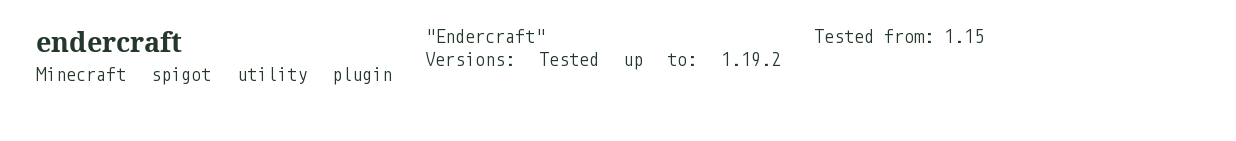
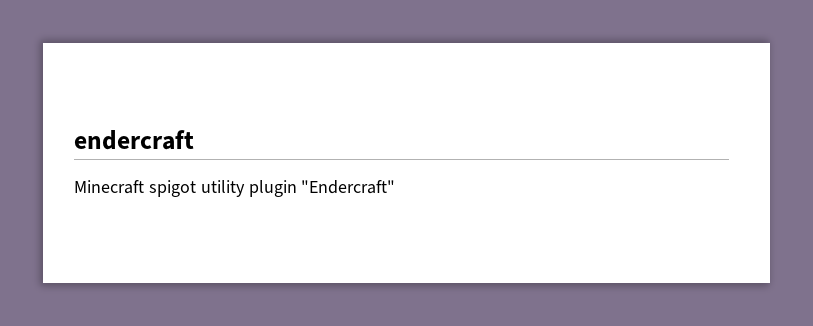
[425,52,781,70] [814,29,984,43] // Versions: Tested up to: 1.19.2 Tested from: 1.15 -> (396, 187) none

